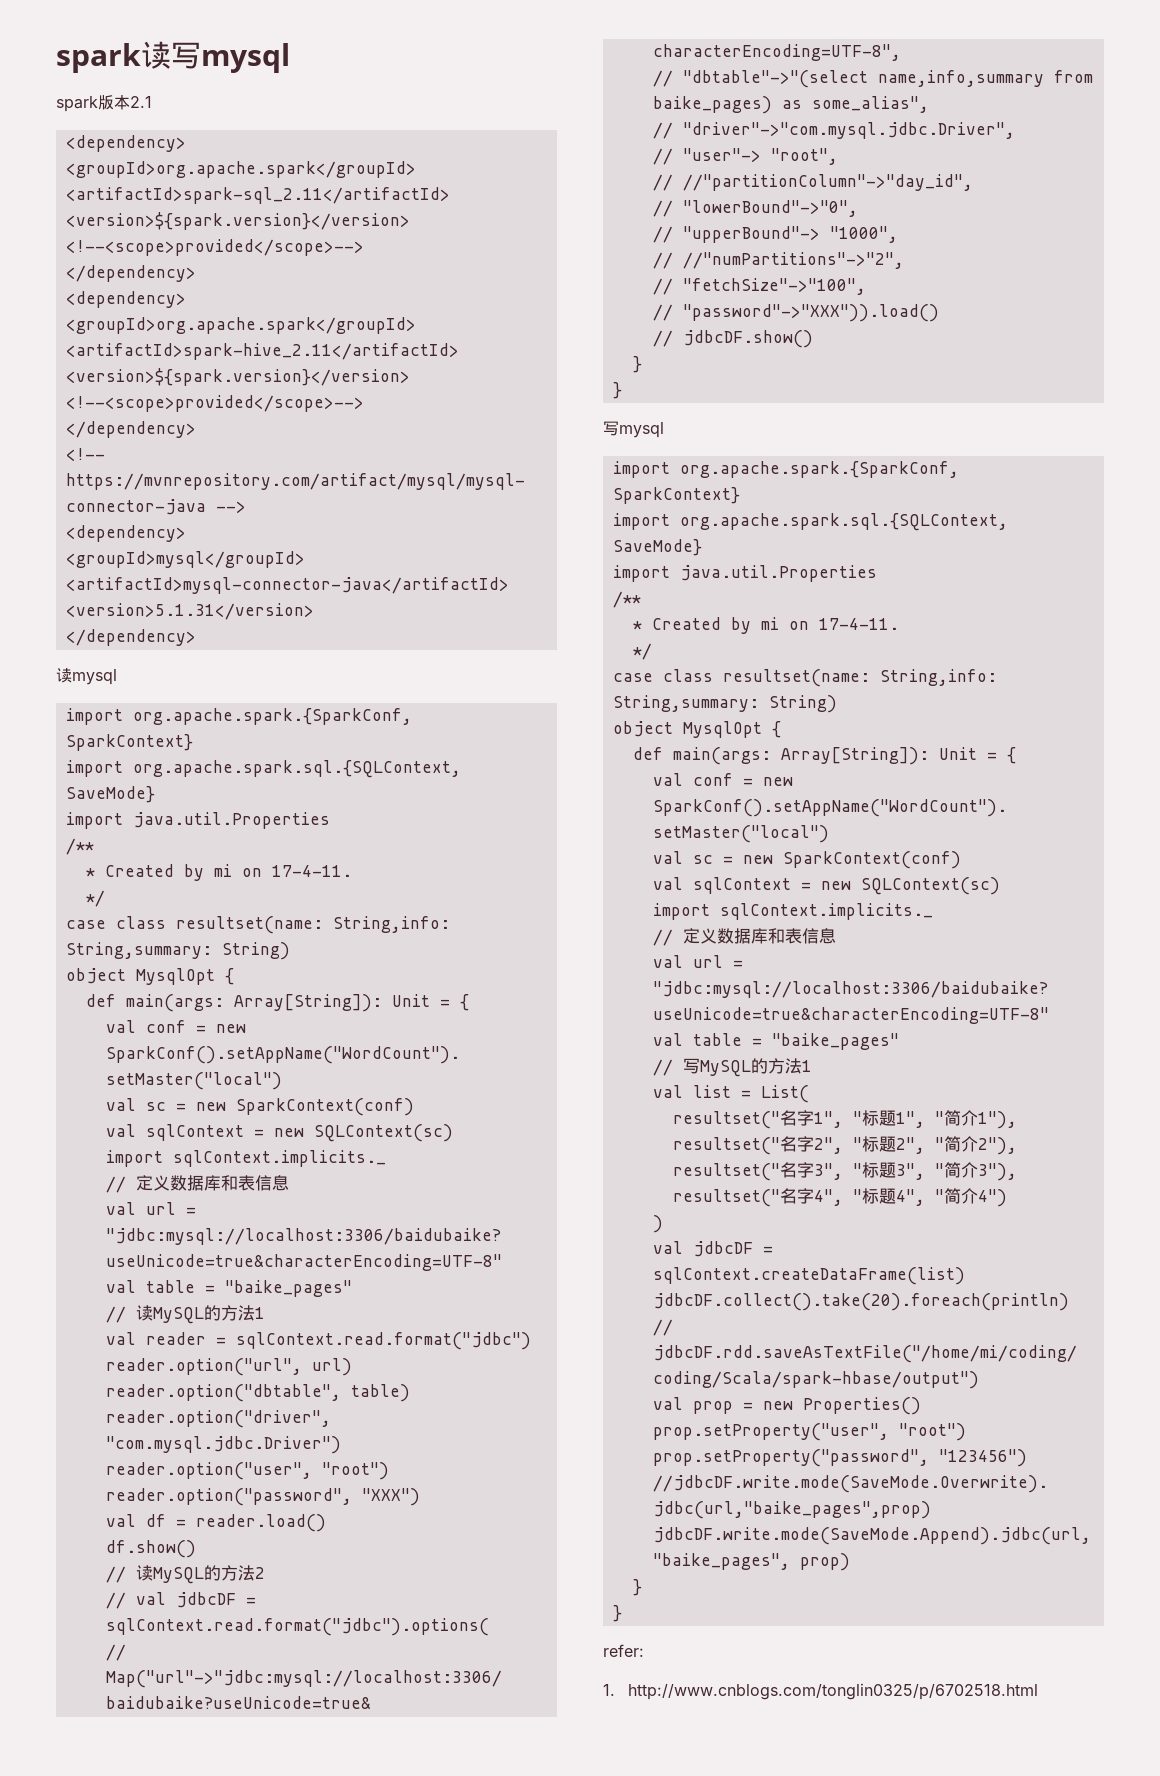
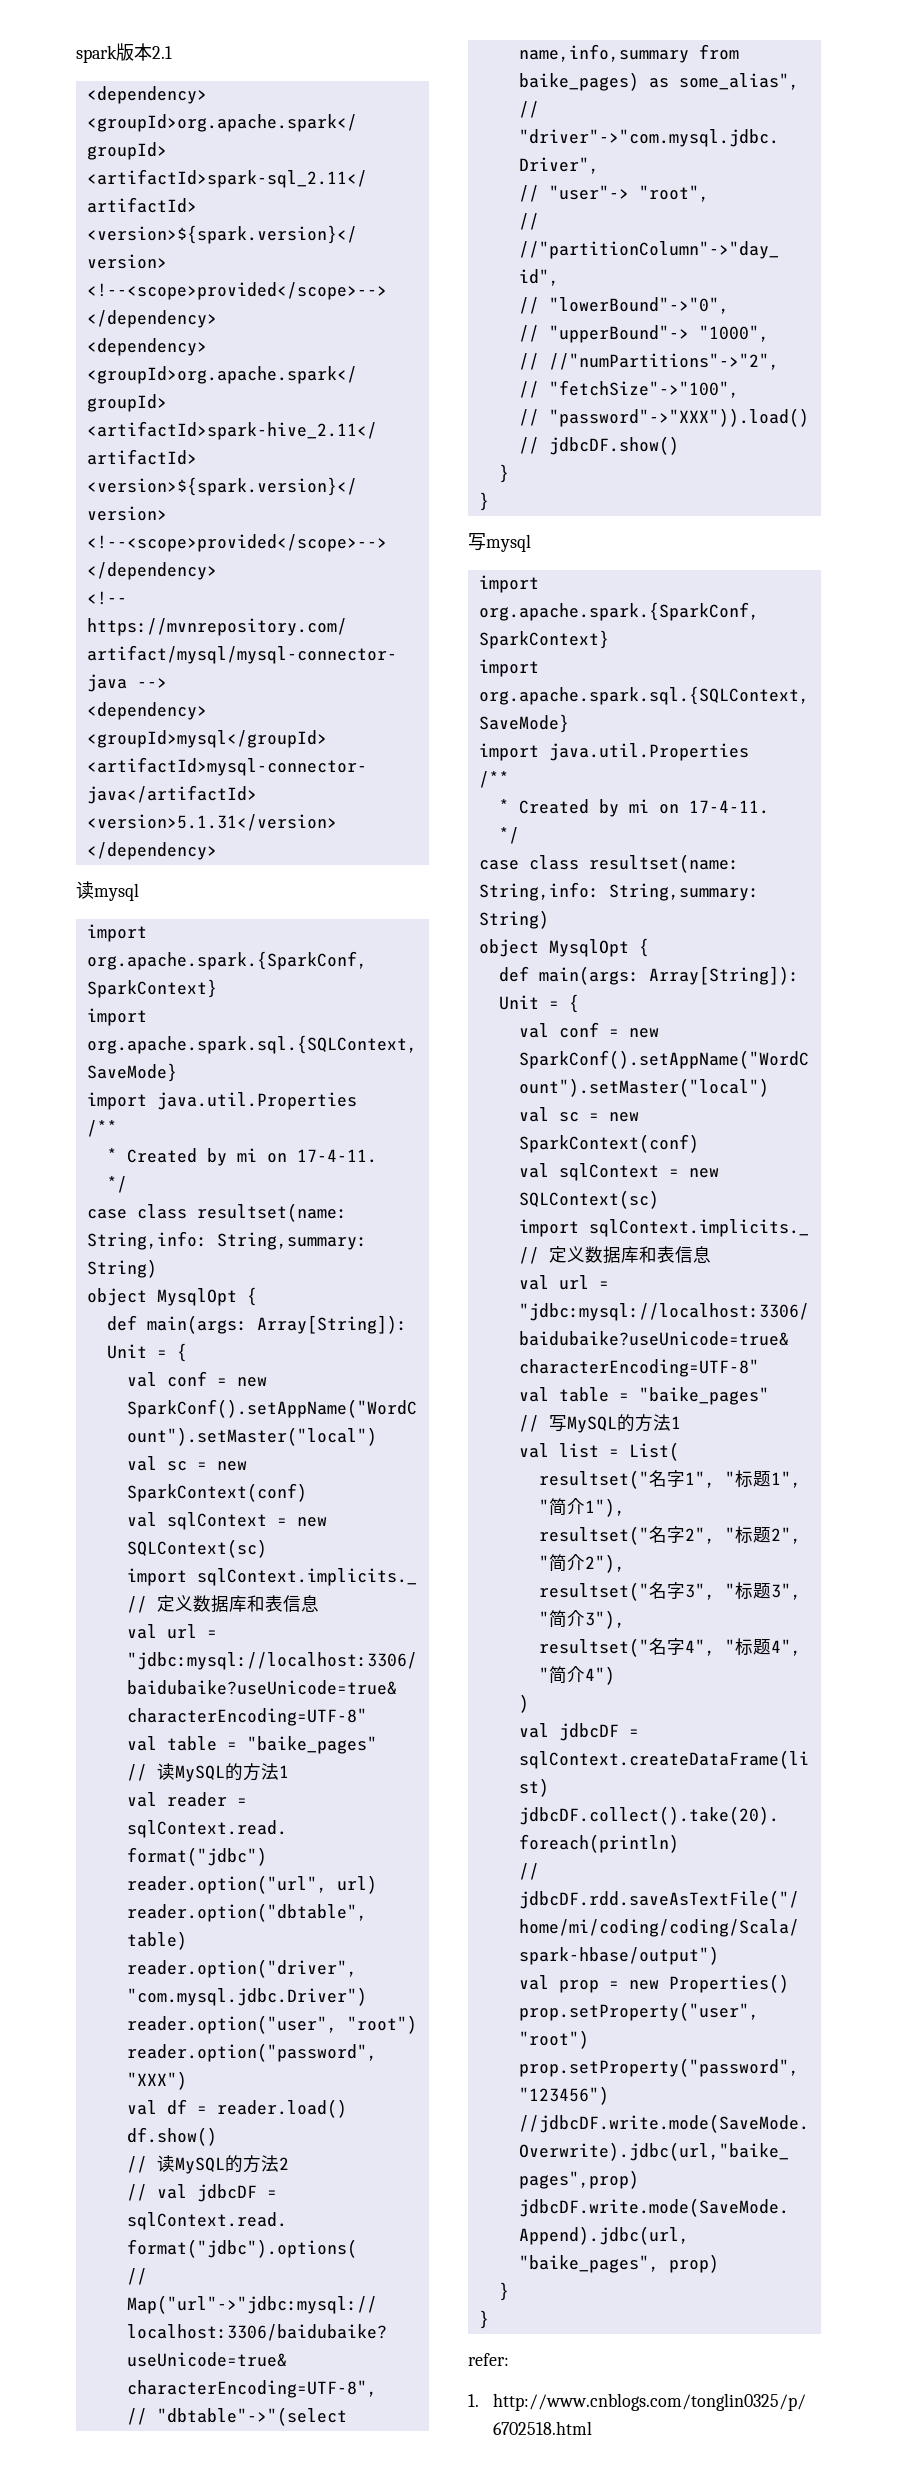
[56,41,290,73] [56,96,98,112] spark读写mysql // spark -> [76,45,117,63] spark

